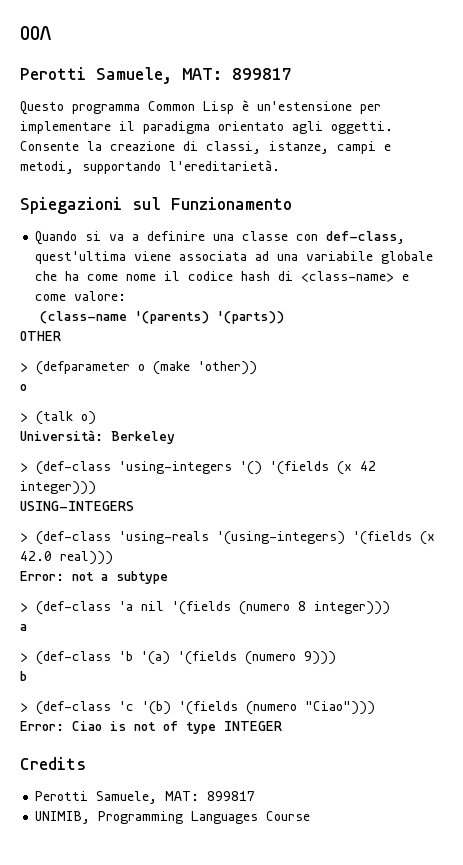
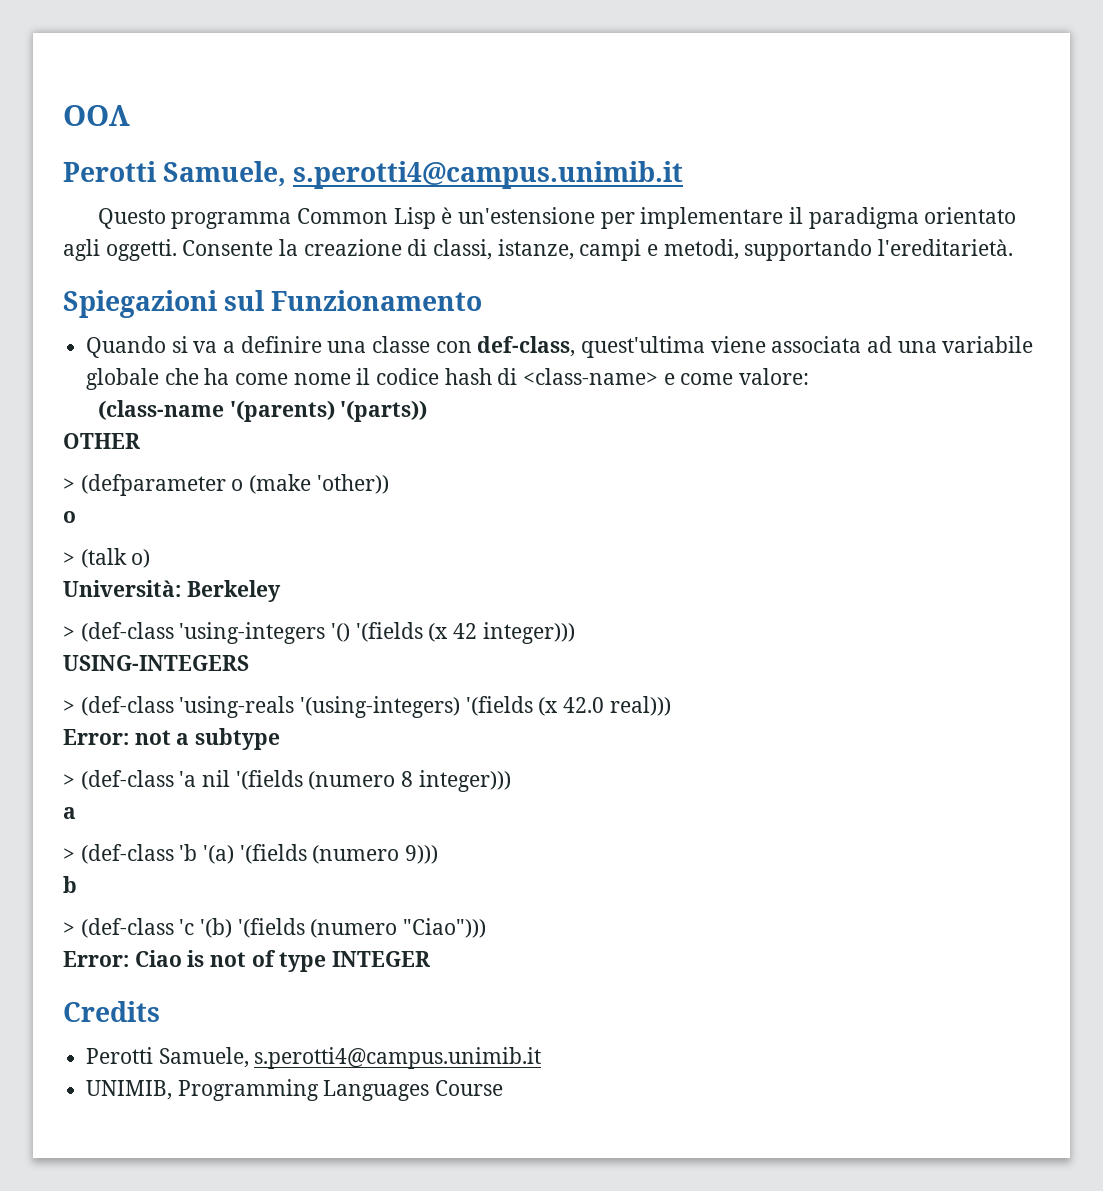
[182,68,292,80] MAT: 899817 -> [293,161,684,189] s.perotti4@campus.unimib.it
[165,791,256,801] MAT: 899817 -> [254,1047,542,1069] s.perotti4@campus.unimib.it

